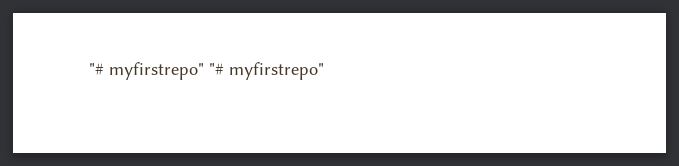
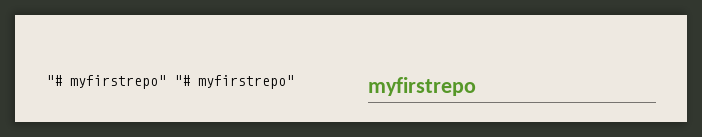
(324, 71) none -> [368,77,476,96] // myfirstrepo

